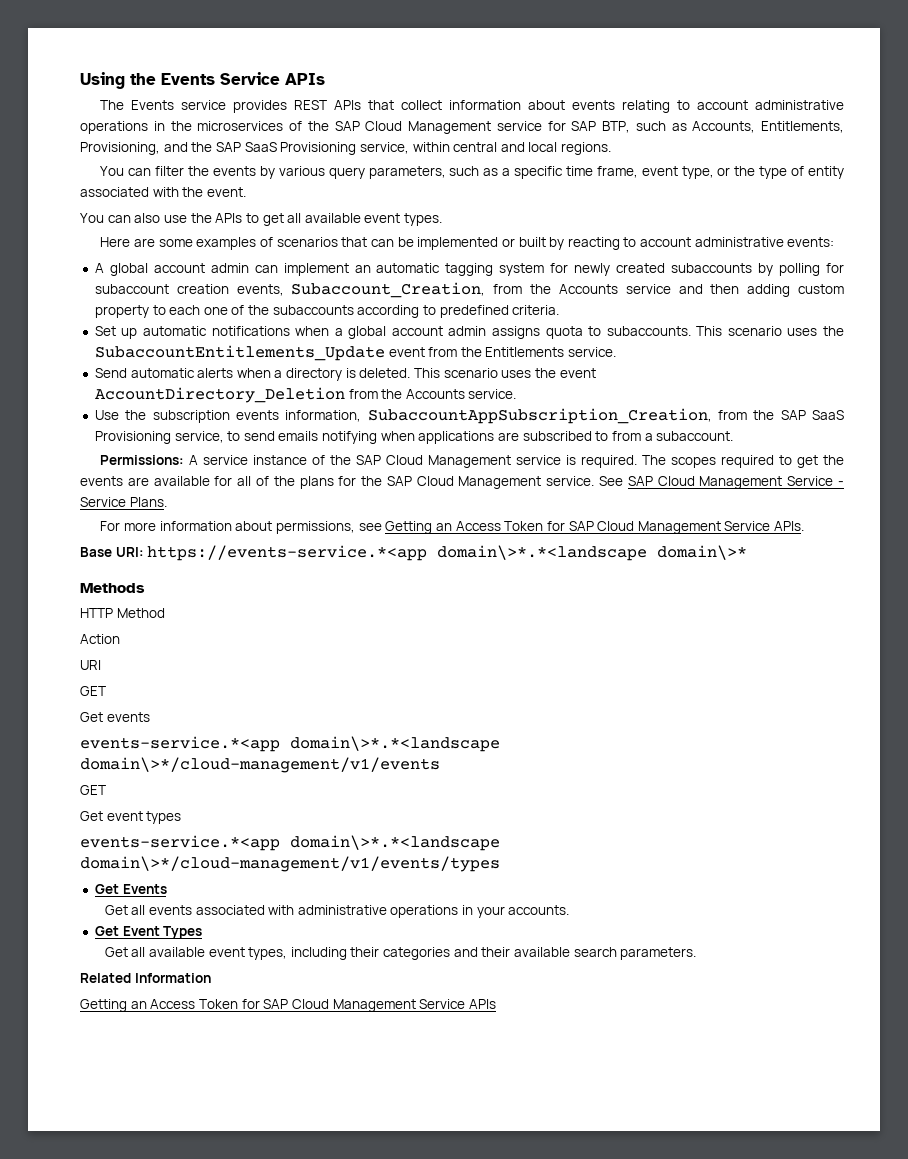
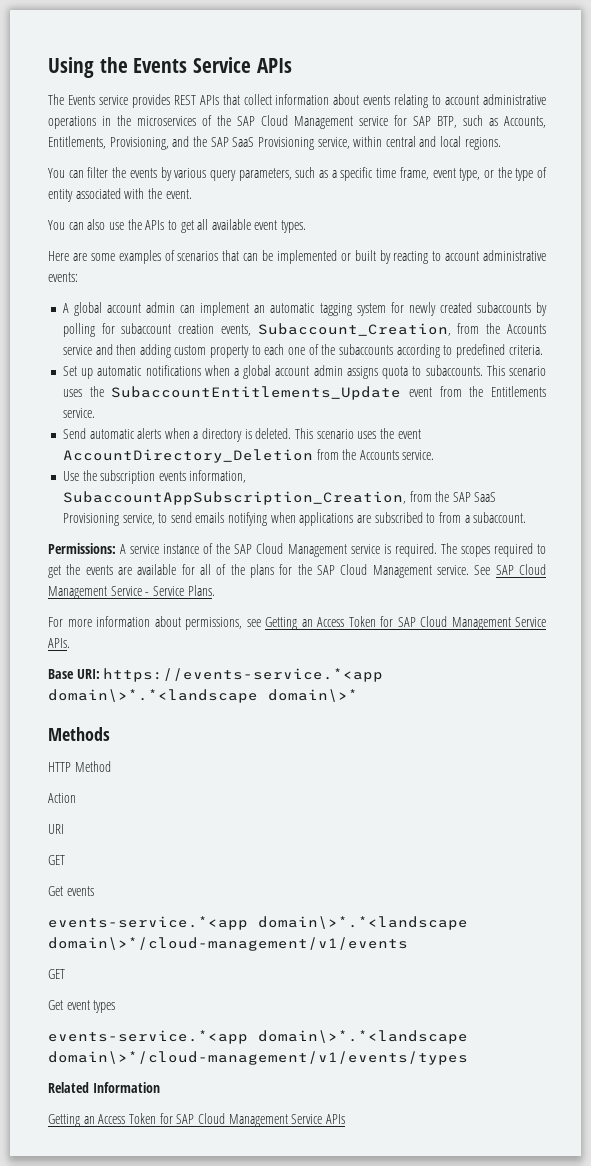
[94,884,167,894] [104,905,570,918] [94,926,203,939] [104,947,697,960] // Get Events // Get all events associated with administrative operations in your accounts. // Get Event Types // Get all available event types, including their categories and their available search parameters. -> (468, 1058) none

